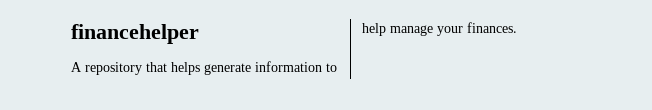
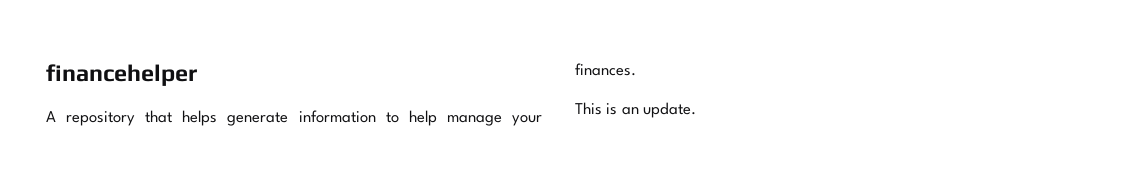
(517, 27) none -> [575,102,697,118] // This is an update.

